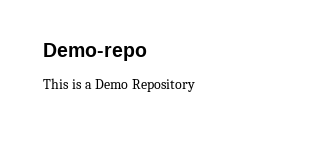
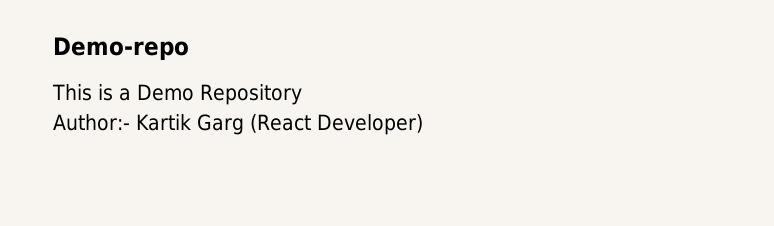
(196, 85) none -> [53,114,423,135] // Author:- Kartik Garg (React Developer)

